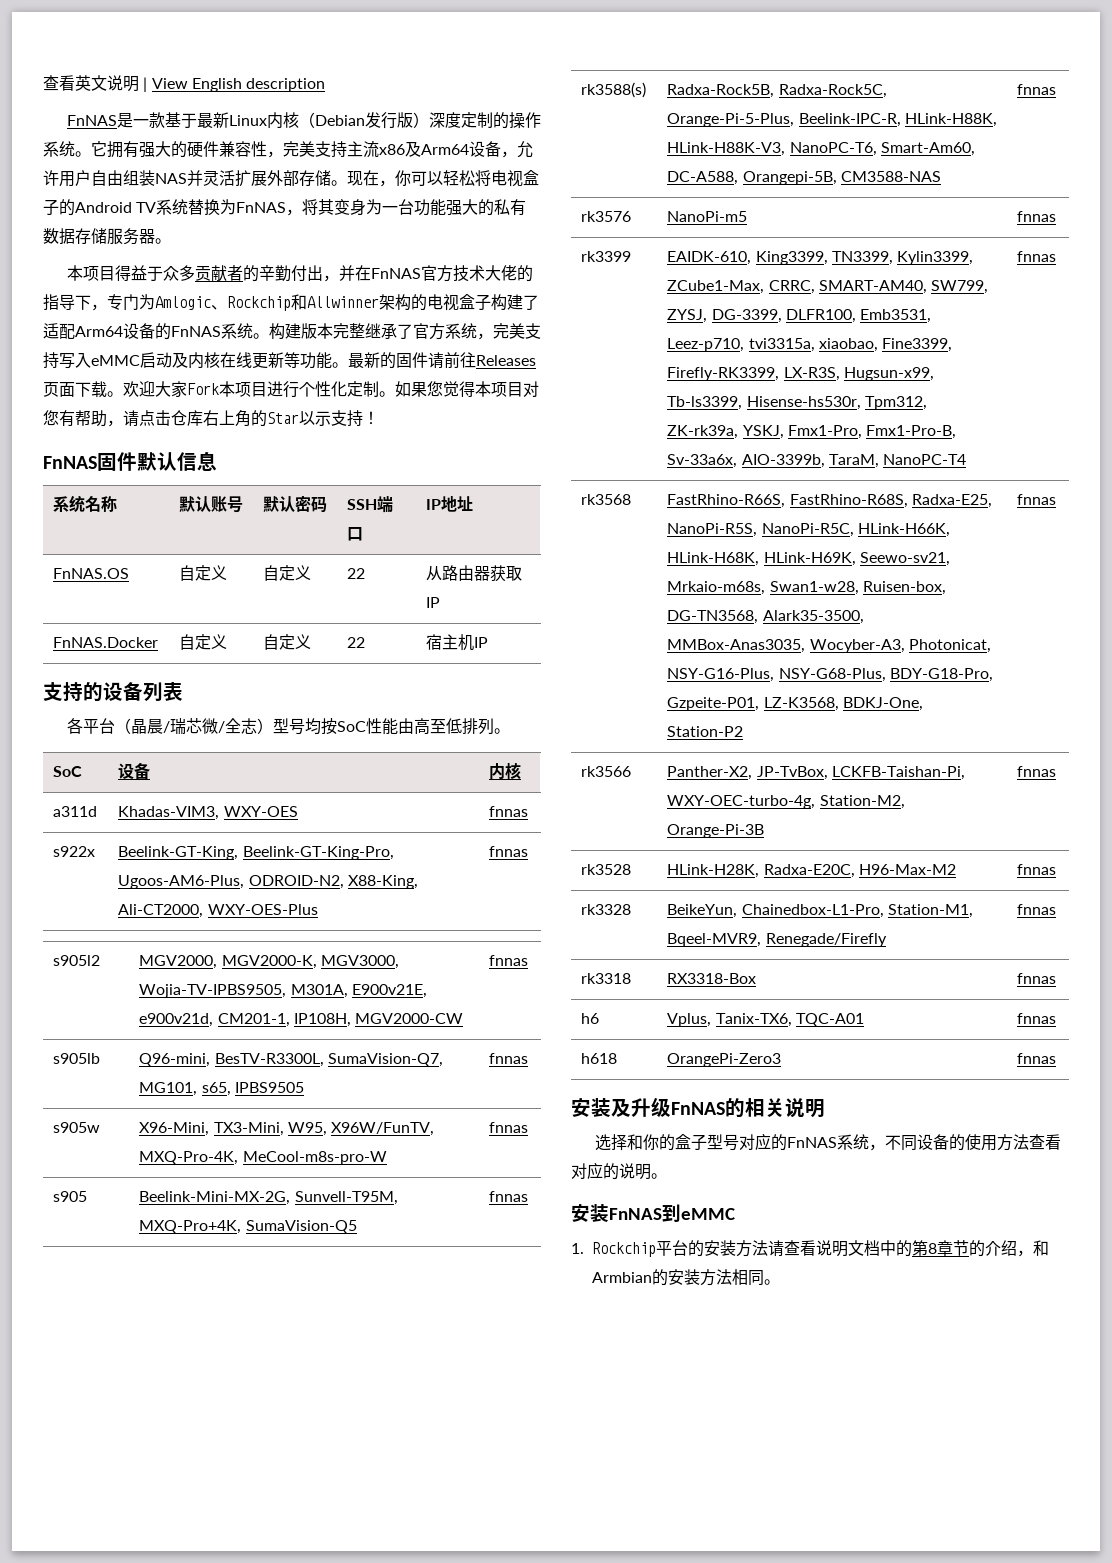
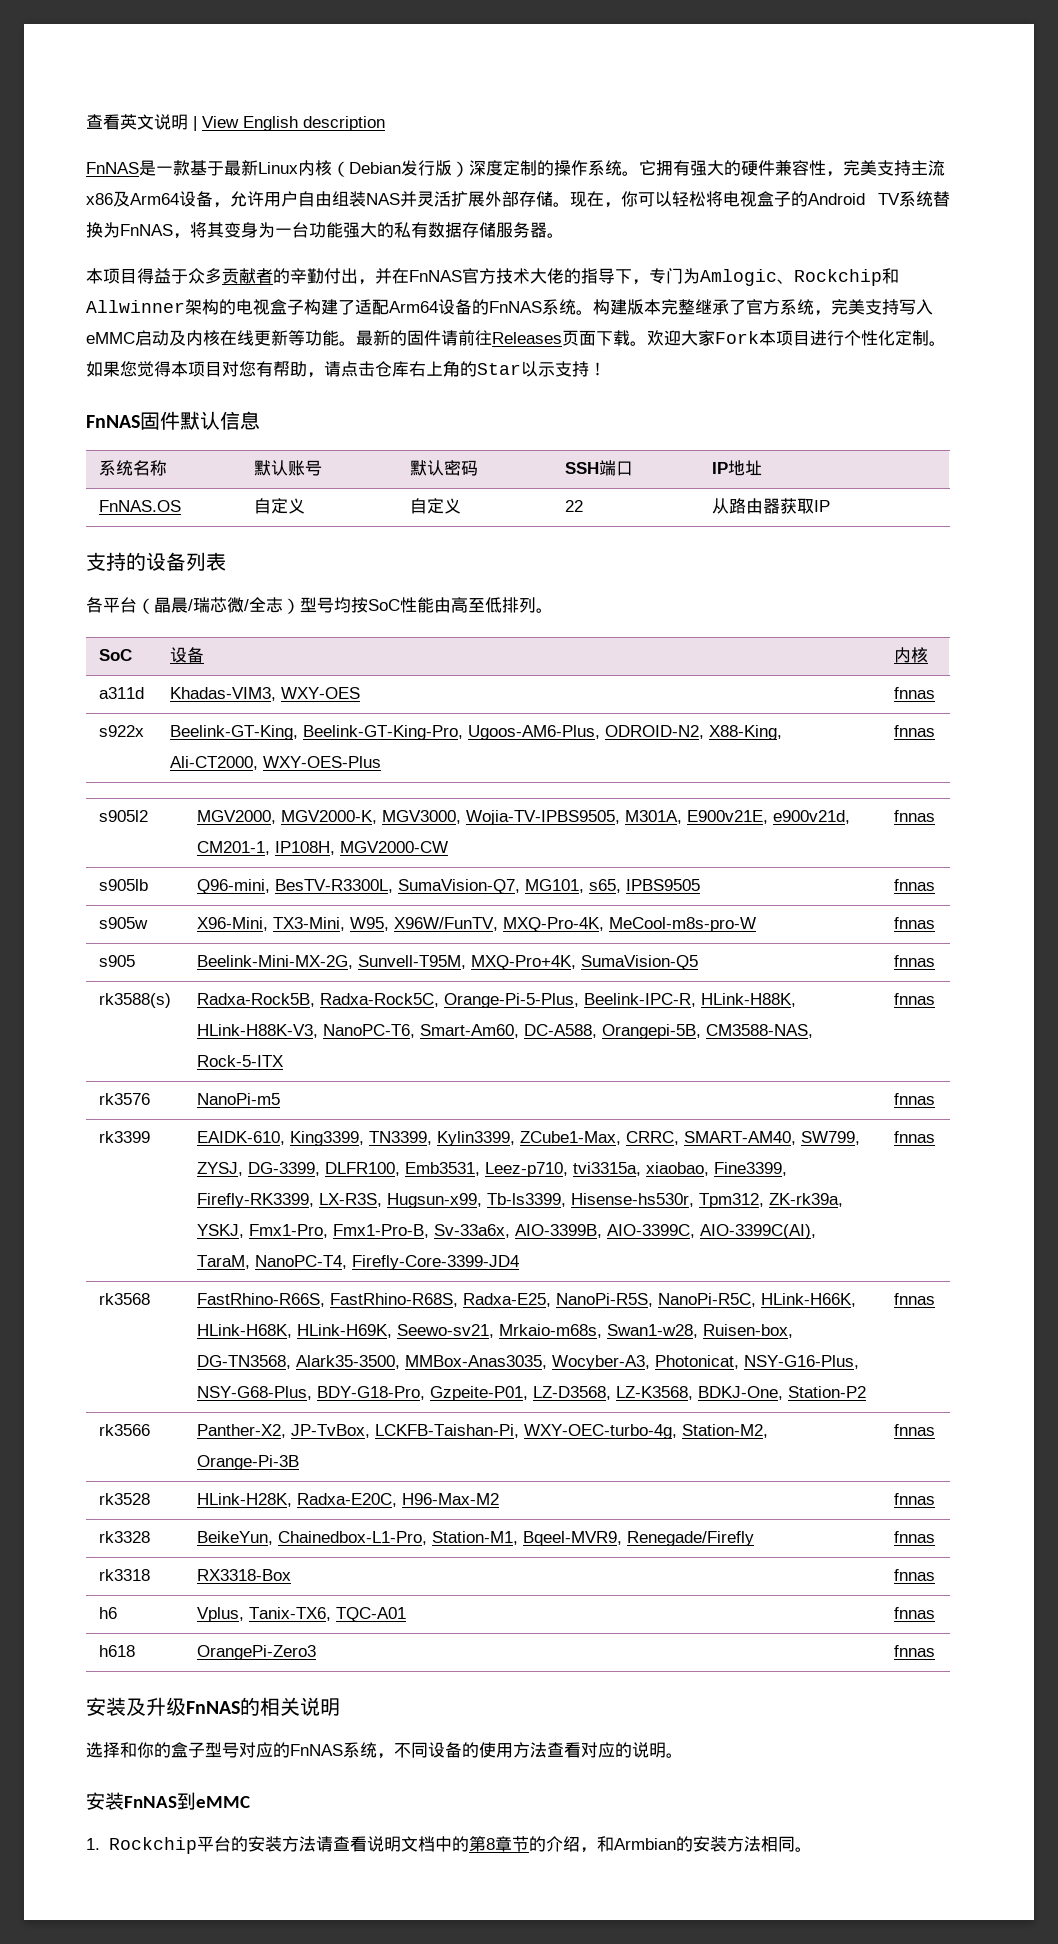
[53,637,159,648] [179,634,228,650] [263,634,312,650] [347,637,366,648] [426,634,489,651] // FnNAS.Docker | 自定义 | 自定义 | 22 | 宿主机IP -> (830, 506) none
[840,171,941,182] CM3588-NAS -> [705,1024,813,1038] [196,1055,283,1067] CM3588-NAS, Rock-5-ITX
[741,454,967,468] AIO-3399b, TaraM, NanoPC-T4 -> [514,1224,816,1239] [196,1255,519,1270] AIO-3399B, AIO-3399C, AIO-3399C(AI), TaraM, NanoPC-T4, Firefly-Core-3399-JD4
(760, 704) none -> [532,1386,611,1400] LZ-D3568,

